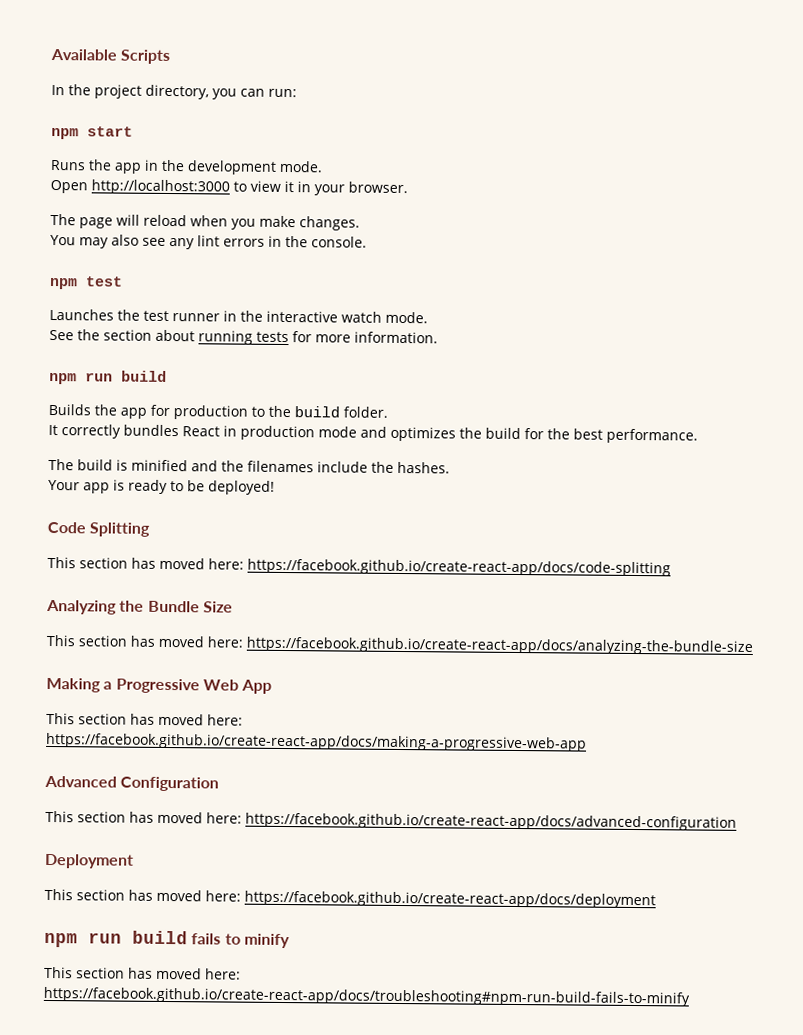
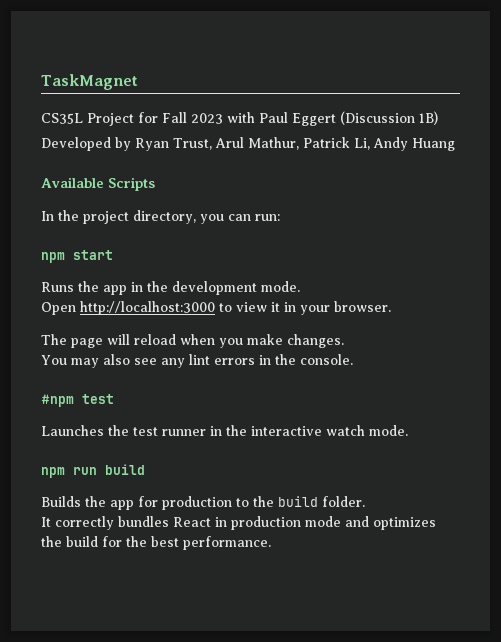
(50, 54) none -> [41,74,138,90] [41,111,438,126] [41,137,455,151] TaskMagnet // CS35L Project for Fall 2023 with Paul Eggert (Discussion 1B) // Developed by Ryan Trust, Arul Mathur, Patrick Li, Andy Huang //
[49,277,78,290] npm -> [41,394,74,407] #npm
[49,329,438,345] // See the section about running tests for more information. -> (408, 430) none
[48,458,450,474] [48,479,275,495] [47,521,151,537] [47,556,671,577] [46,599,233,615] [46,634,753,656] [46,677,273,694] [46,712,243,726] [46,732,587,752] [44,775,220,792] [45,810,737,831] [44,853,134,869] [44,888,656,909] [44,930,290,949] [44,966,241,980] [43,986,690,1007] // The build is minified and the filenames include the hashes. // Your app is ready to be deployed! // Code Splitting // This section has moved here: https://facebook.github.io/create-react-app/docs/code-splitting // Analyzing the Bundle Size // This section has moved here: https://facebook.github.io/create-react-app/docs/analyzing-the-bundle-size // Making a Progressive Web App // This section has moved here: https://facebook.github.io/create-react-app/docs/making-a-progressive-web-app // Advanced Configuration // This section has moved here: https://facebook.github.io/create-react-app/docs/advanced-configuration // Deployment // This section has moved here: https://facebook.github.io/create-react-app/docs/deployment // npm run build fails to minify // This section has moved here: https://facebook.github.io/create-react-app/docs/troubleshooting#npm-run-build-fails-to-minify -> (271, 543) none

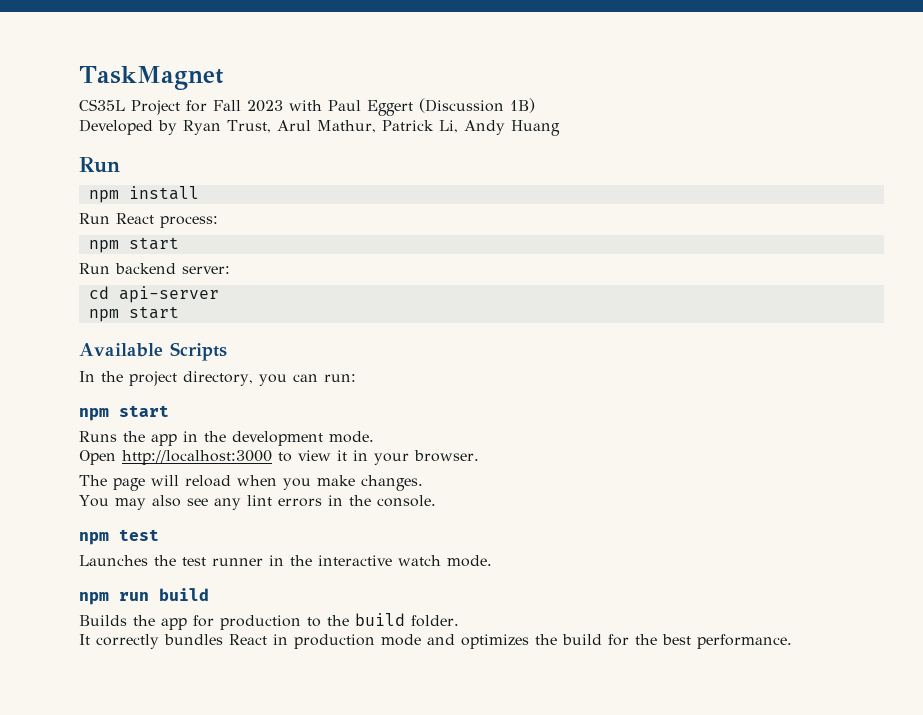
(455, 144) none -> [79,157,120,173] [88,186,199,203] [79,213,218,228] [88,237,179,253] [79,263,230,274] [88,286,219,303] [88,306,179,322] // Run // npm install // Run React process: // npm start // Run backend server: // cd api-server // npm start
[41,394,74,407] #npm -> [79,532,109,545] npm

